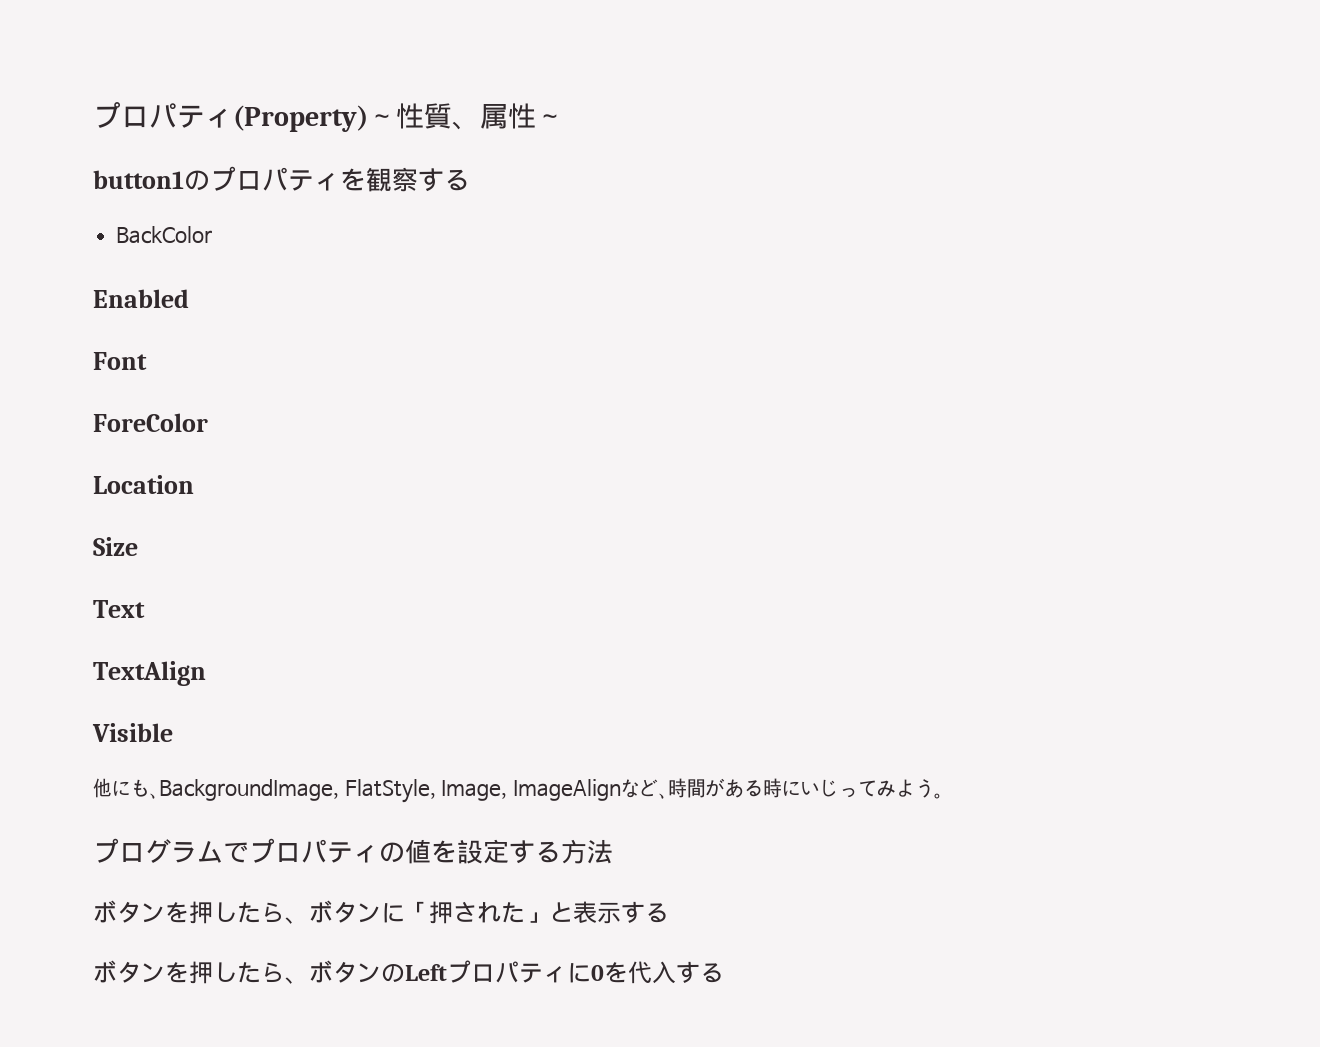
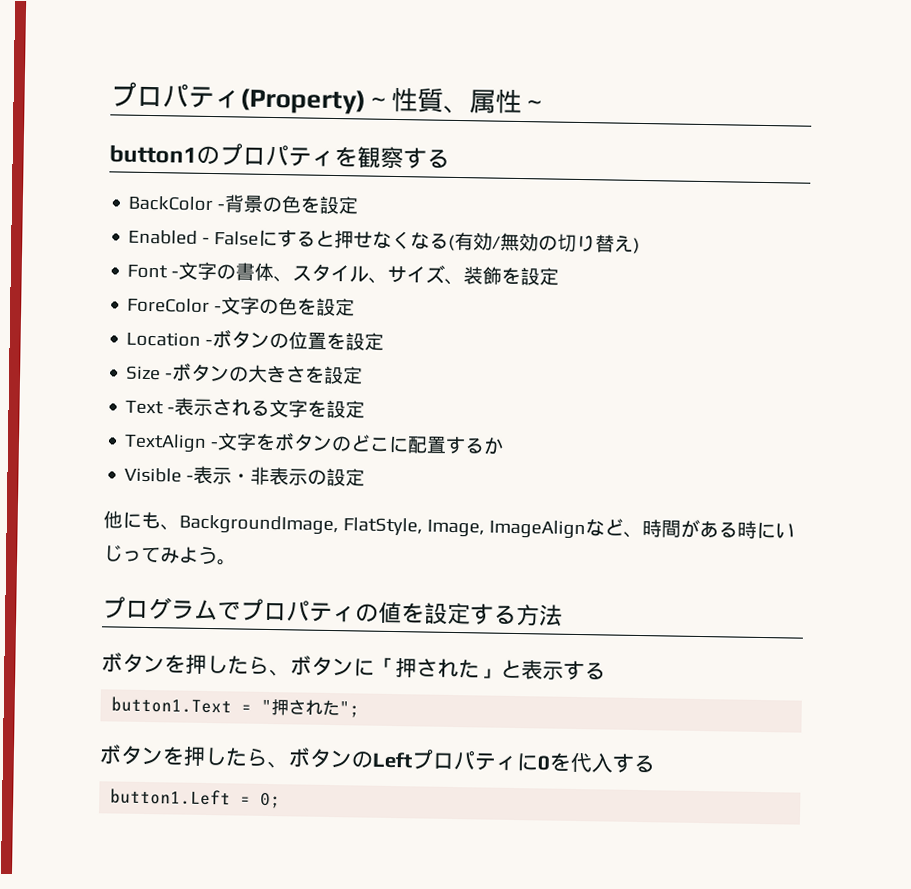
[93,289,189,308] [93,352,147,370] [93,413,208,432] [93,475,194,494] [93,537,138,556] [93,600,145,618] [93,661,206,686] [92,723,173,742] // Enabled // Font // ForeColor // Location // Size // Text // TextAlign // Visible -> [217,194,360,215] [128,229,641,254] [127,261,560,286] [127,296,356,317] [126,329,385,351] [126,362,364,385] [125,397,366,419] [124,432,505,455] [124,465,366,487] -背景の色を設定 // Enabled - Falseにすると押せなくなる(有効/無効の切り替え) // Font -文字の書体、スタイル、サイズ、装飾を設定 // ForeColor -文字の色を設定 // Location -ボタンの位置を設定 // Size -ボタンの大きさを設定 // Text -表示される文字を設定 // TextAlign -文字をボタンのどこに配置するか // Visible -表示・非表示の設定
(669, 913) none -> [111,696,361,718] // button1.Text = "押された";
(724, 973) none -> [110,788,282,809] // button1.Left = 0;

